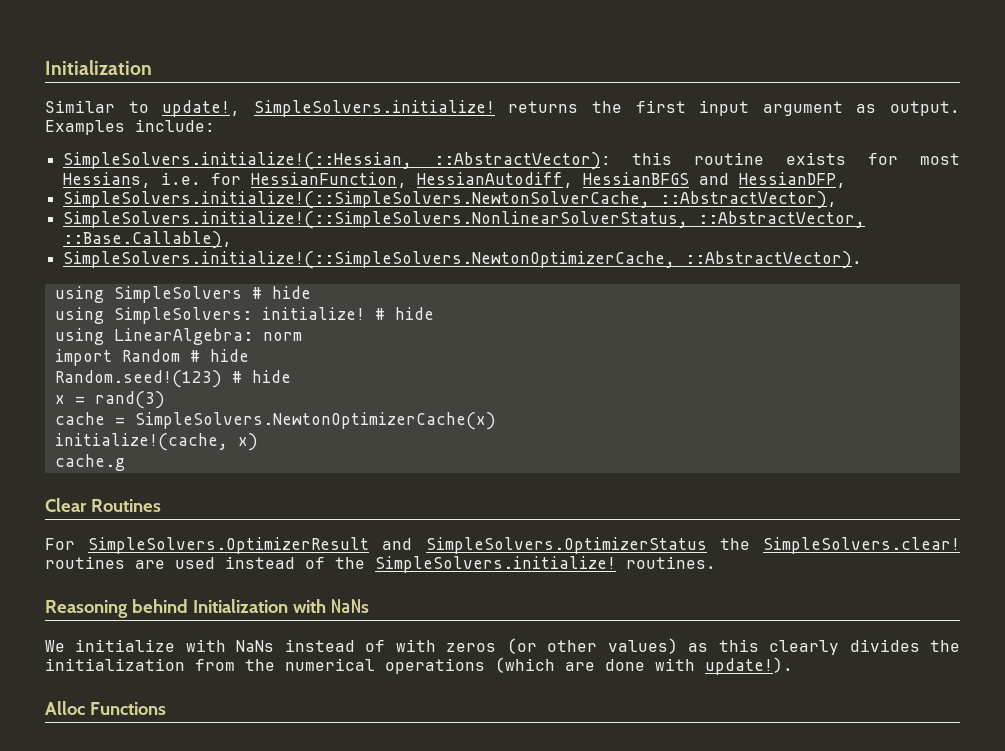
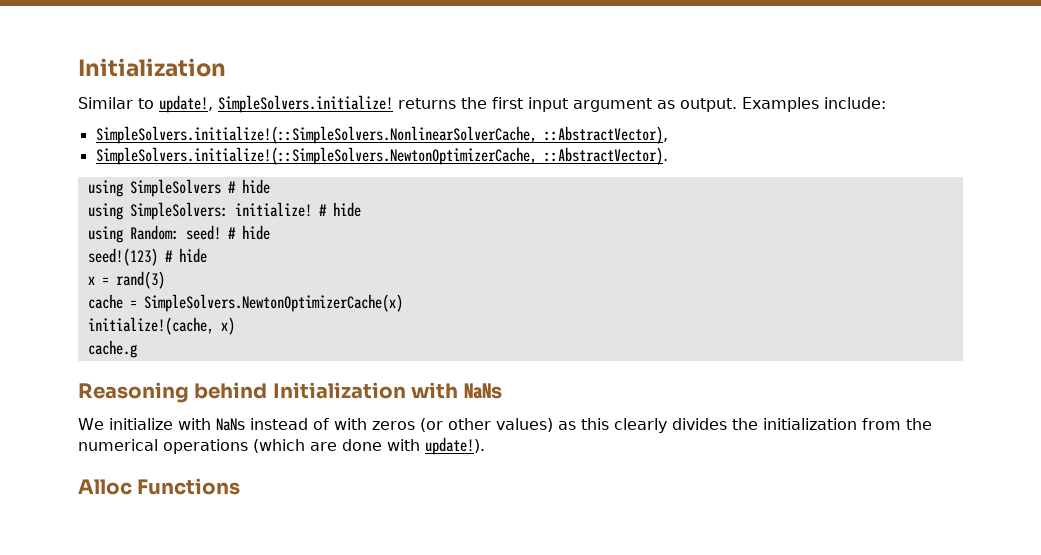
[62,152,960,170] [62,172,846,188] [62,191,837,209] [62,211,865,229] [62,231,232,249] SimpleSolvers.initialize!(::Hessian, ::AbstractVector): this routine exists for most Hessians, i.e. for HessianFunction, HessianAutodiff, HessianBFGS and HessianDFP, // SimpleSolvers.initialize!(::SimpleSolvers.NewtonSolverCache, ::AbstractVector), // SimpleSolvers.initialize!(::SimpleSolvers.NonlinearSolverStatus, ::AbstractVector, ::Base.Callable), -> [95,126,668,144] SimpleSolvers.initialize!(::SimpleSolvers.NonlinearSolverCache, ::AbstractVector),
[113,328,302,345] [54,349,249,366] [54,370,222,388] LinearAlgebra: norm // import Random # hide // Random.seed!(123) -> [129,225,270,240] [87,248,158,266] Random: seed! # hide // seed!(123)
[45,498,161,512] [45,537,960,554] [45,556,716,573] // Clear Routines // For SimpleSolvers.OptimizerResult and SimpleSolvers.OptimizerStatus the SimpleSolvers.clear! routines are used instead of the SimpleSolvers.initialize! routines. -> (137, 349) none

